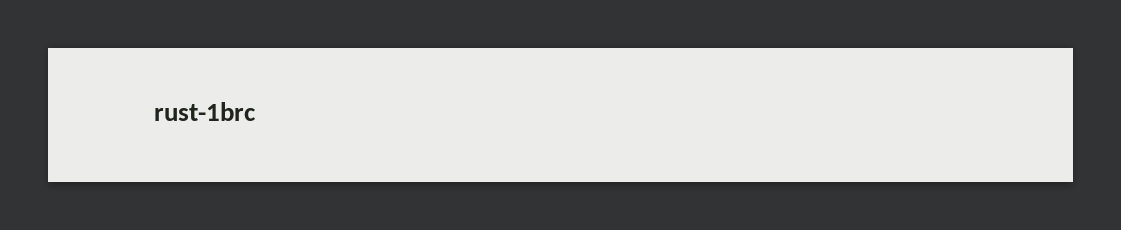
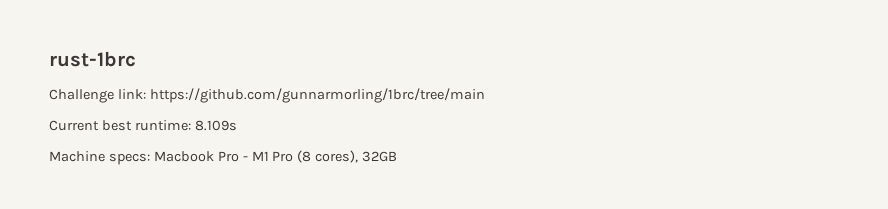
(256, 111) none -> [49,88,485,103] [49,120,237,131] [49,150,398,165] // Challenge link: https://github.com/gunnarmorling/1brc/tree/main // Current best runtime: 8.109s // Machine specs: Macbook Pro - M1 Pro (8 cores), 32GB

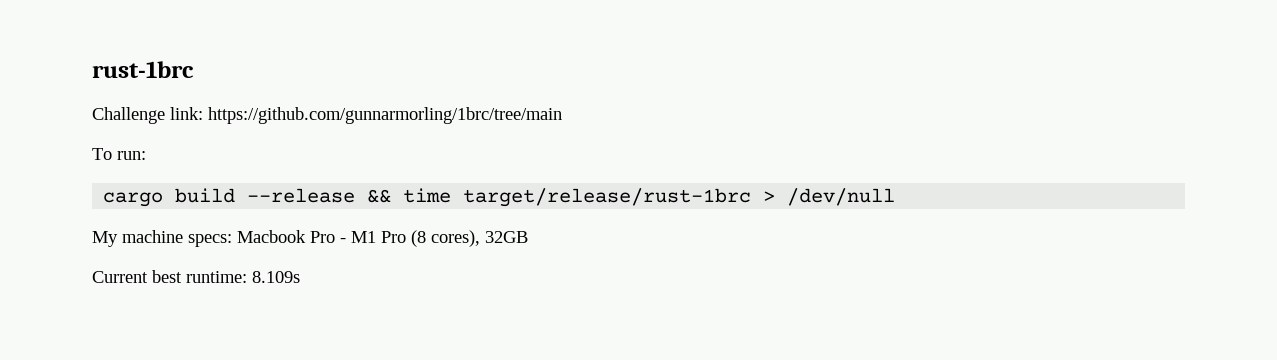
[49,120,237,131] [49,151,105,162] Current best runtime: 8.109s // Machine -> [92,148,146,160] [103,188,896,207] [92,230,183,247] To run: // cargo build --release && time target/release/rust-1brc > /dev/null // My machine
(398, 156) none -> [92,270,300,283] // Current best runtime: 8.109s

